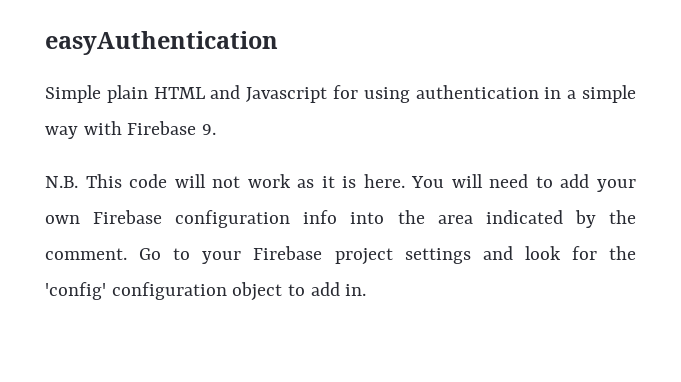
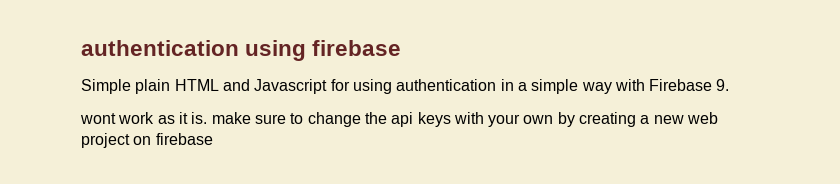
[45,31,278,55] easyAuthentication -> [81,40,402,61] authentication using firebase
[45,174,636,192] [45,210,636,228] [45,246,637,265] [45,282,367,301] N.B. This code will not work as it is here. You will need to add your own Firebase configuration info into the area indicated by the comment. Go to your Firebase project settings and look for the 'config' configuration object to add in. -> [80,112,719,127] [81,133,213,148] wont work as it is. make sure to change the api keys with your own by creating a new web project on firebase

